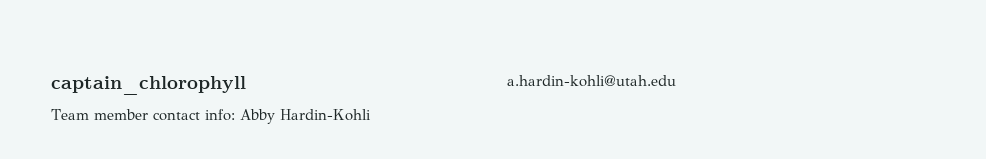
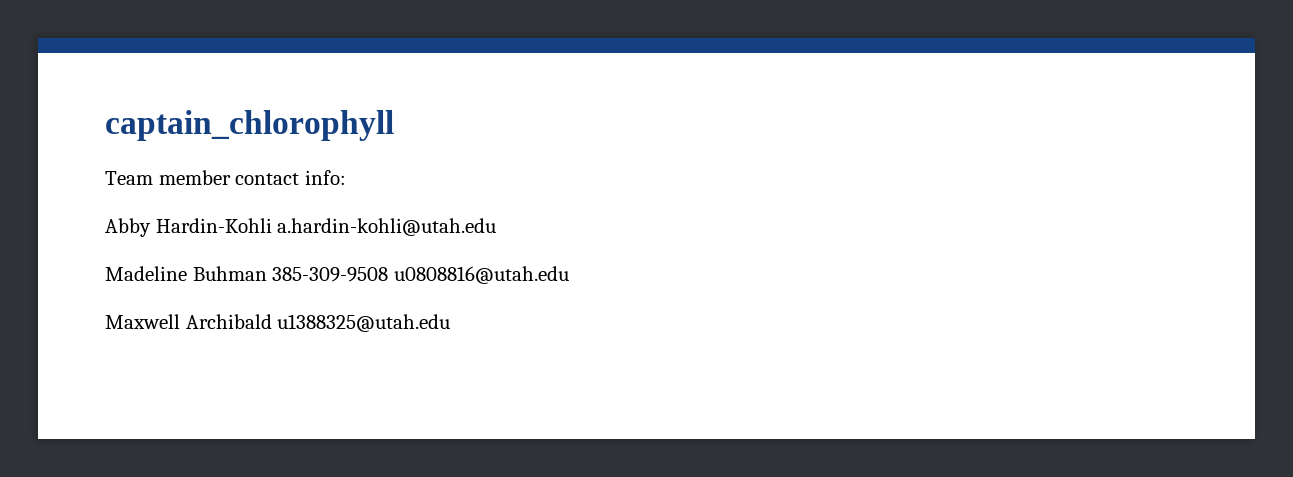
(235, 115) none -> (346, 177) //
(676, 81) none -> [105,266,569,284] [105,314,451,332] // Madeline Buhman 385-309-9508 u0808816@utah.edu // Maxwell Archibald u1388325@utah.edu

